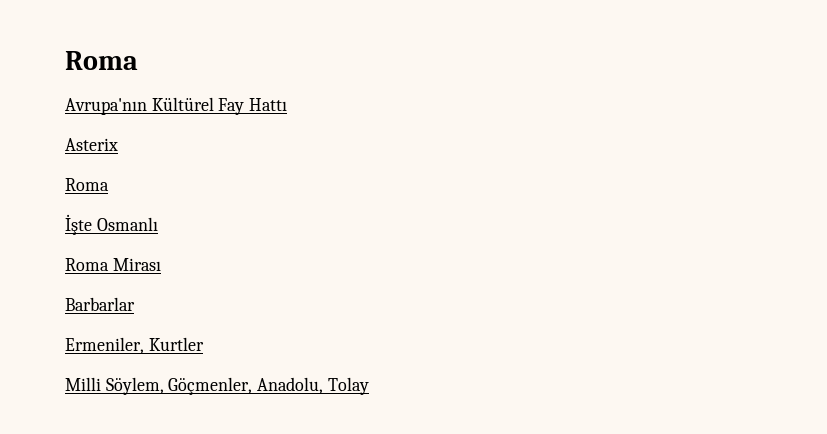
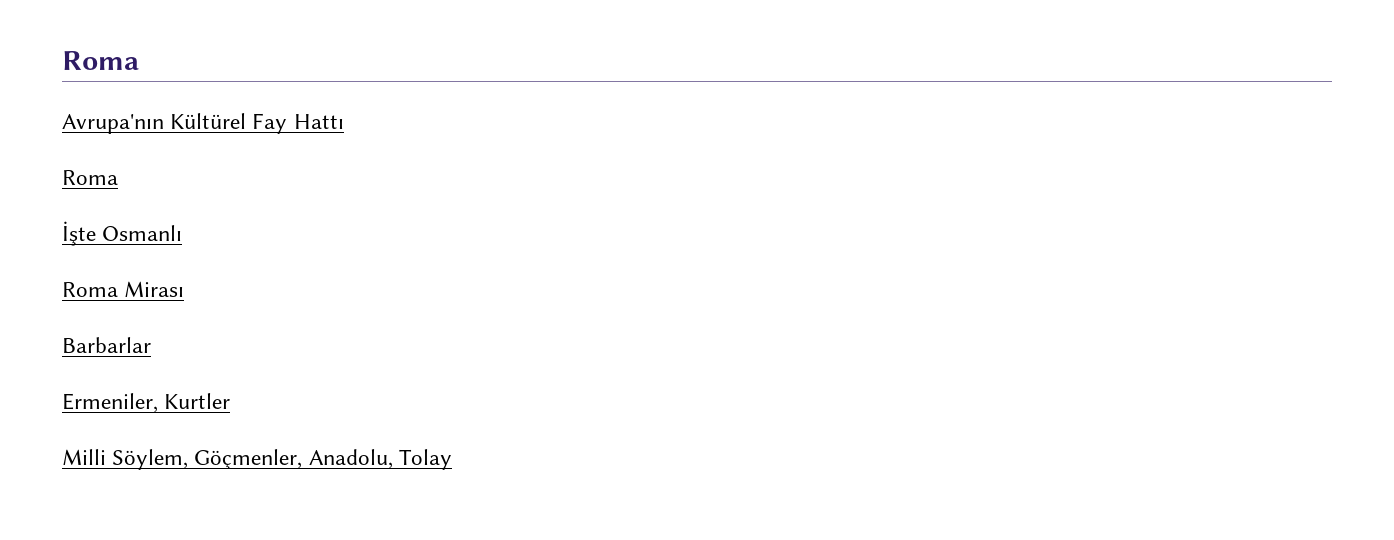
[65,138,118,151] // Asterix -> (344, 121) none

